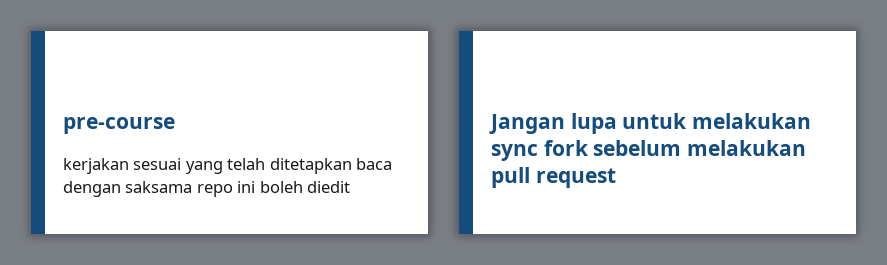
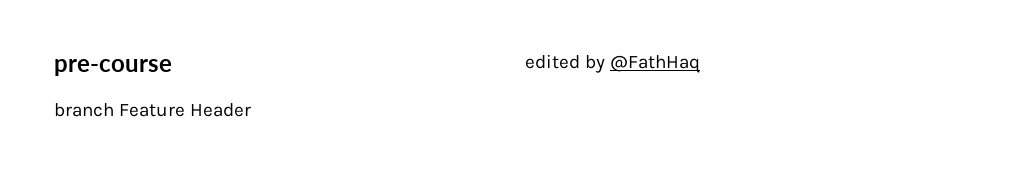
[63,158,393,174] [63,181,351,197] [489,113,812,134] [491,140,807,161] [491,167,616,188] kerjakan sesuai yang telah ditetapkan baca dengan saksama repo ini boleh diedit // Jangan lupa untuk melakukan sync fork sebelum melakukan pull request -> [54,103,252,117] [525,54,701,73] branch Feature Header // edited by @FathHaq

